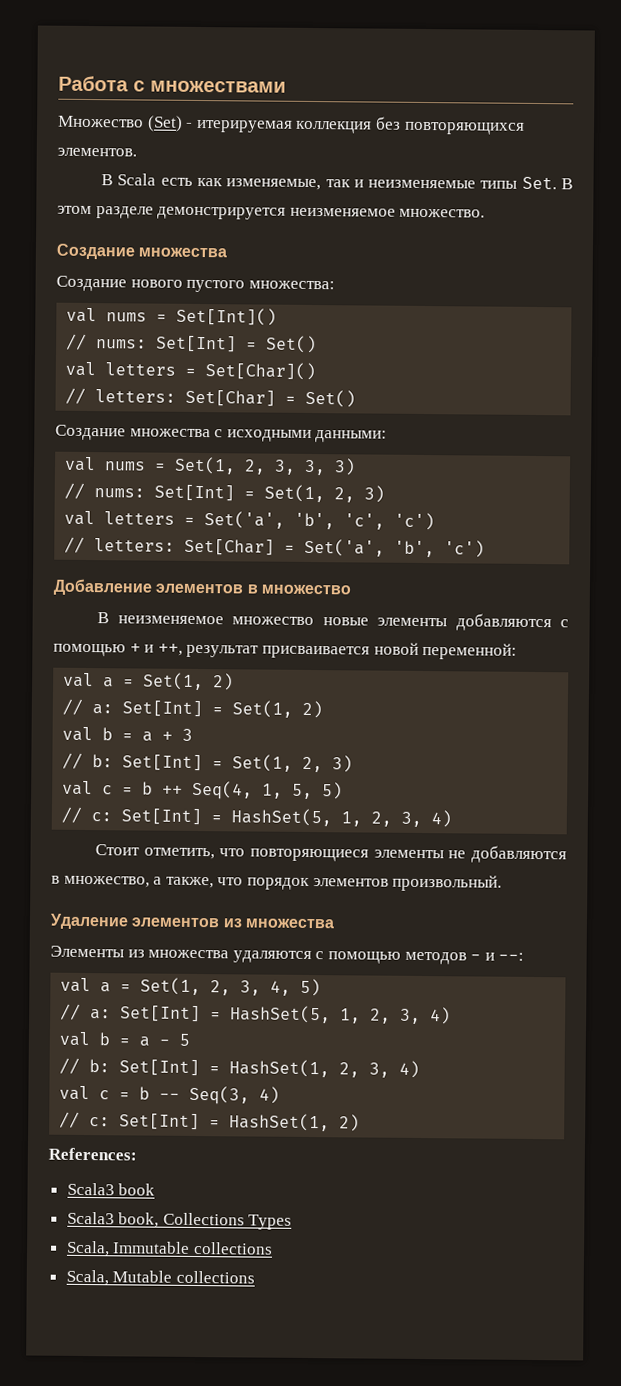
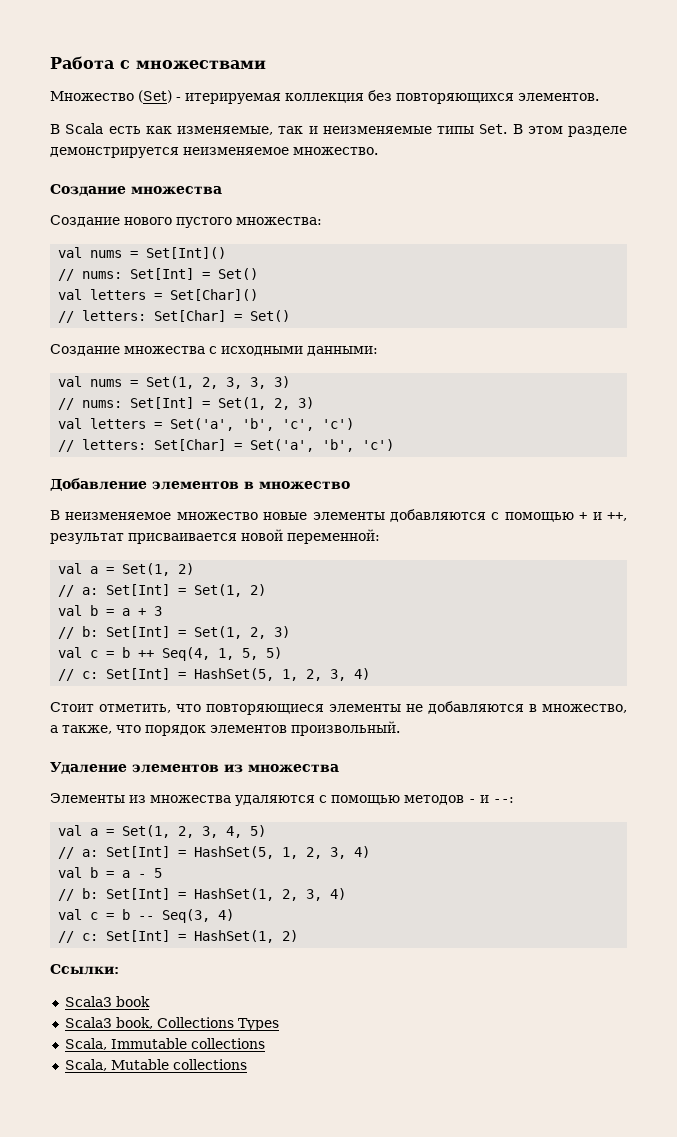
[48,1147,137,1161] References: -> [50,964,119,975] Ссылки:

